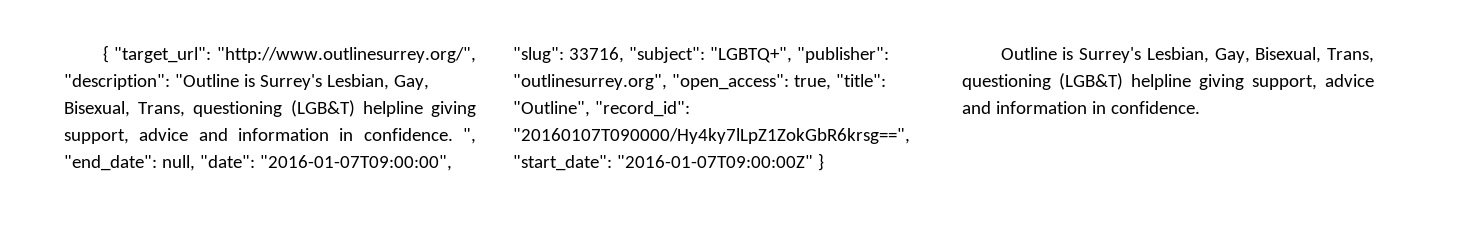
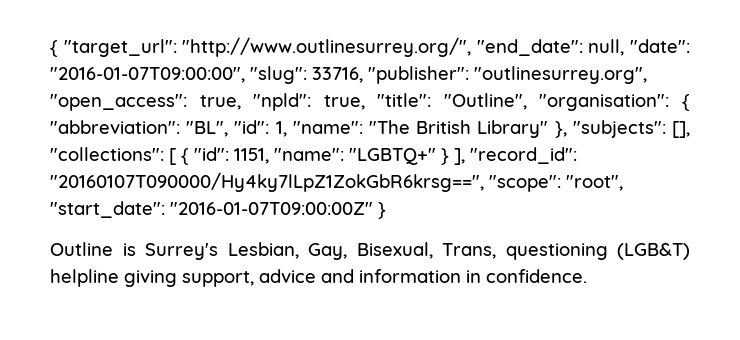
[64,74,429,90] [64,100,476,117] [64,128,476,144] "description": "Outline is Surrey's Lesbian, Gay, Bisexual, Trans, questioning (LGB&T) helpline giving support, advice and information in confidence. ", -> (472, 47) none
[628,47,792,63] "subject": "LGBTQ+", -> (363, 75) none
[835,74,886,87] [513,101,690,117] [513,128,910,144] "title": "Outline", "record_id": "20160107T090000/Hy4ky7lLpZ1ZokGbR6krsg==", -> [253,93,690,111] [50,120,690,138] [50,147,577,165] [50,172,623,192] "npld": true, "title": "Outline", "organisation": { "abbreviation": "BL", "id": 1, "name": "The British Library" }, "subjects": [], "collections": [ { "id": 1151, "name": "LGBTQ+" } ], "record_id": "20160107T090000/Hy4ky7lLpZ1ZokGbR6krsg==", "scope": "root",

